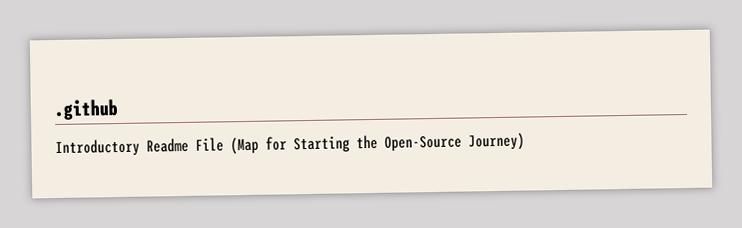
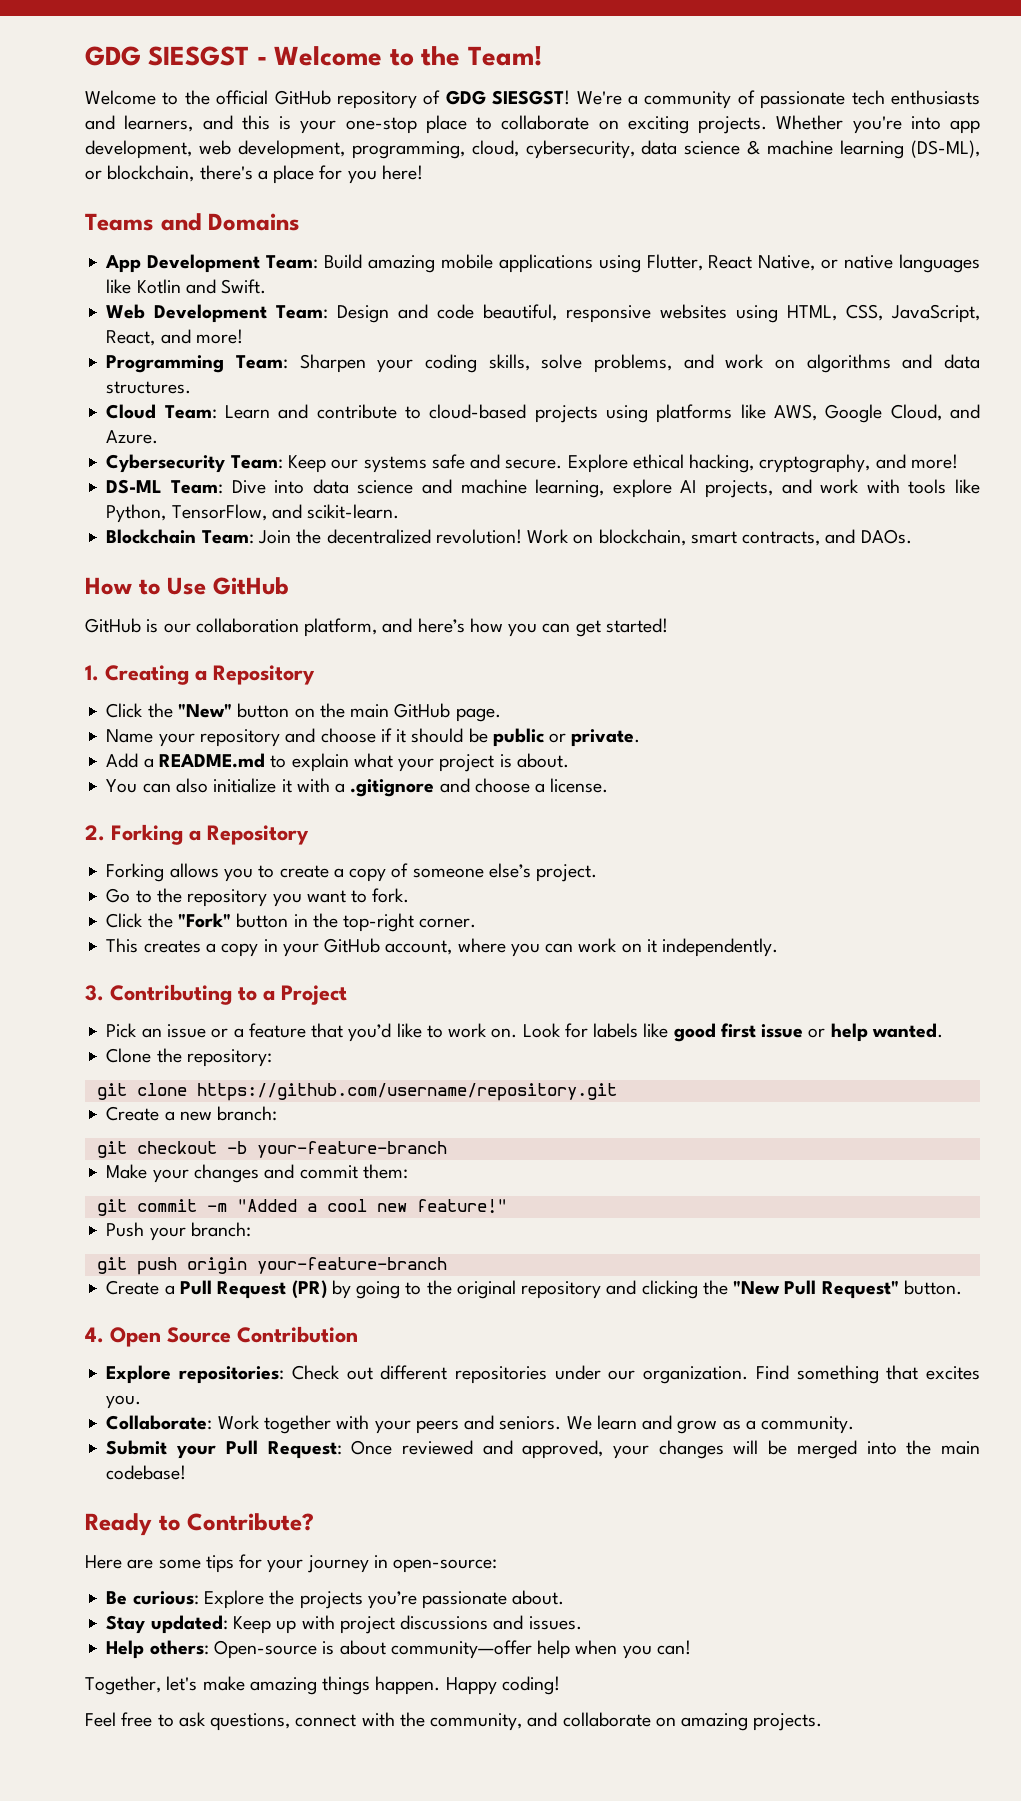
[54,99,119,121] [55,132,525,158] .github // Introductory Readme File (Map for Starting the Open-Source Journey) -> [85,46,542,66] [85,90,980,109] [85,115,980,134] [85,140,980,159] [85,165,423,184] [85,213,301,231] [105,254,981,273] [106,279,267,294] [106,304,980,323] [106,329,243,346] [106,354,980,373] [106,381,192,394] [106,404,981,423] [106,430,159,444] [106,454,958,473] [106,479,980,498] [106,504,400,523] [106,529,912,546] [85,577,289,595] [85,618,668,637] [85,665,315,685] [106,703,501,722] [106,728,641,747] [106,753,569,772] [106,778,609,797] [85,824,309,845] [106,863,598,882] [106,888,410,907] [106,913,477,932] [106,938,779,957] [85,984,347,1005] [106,1023,944,1042] [106,1048,272,1067] [96,1083,617,1101] [106,1106,278,1121] [96,1141,447,1158] [106,1164,408,1183] [96,1199,507,1216] [106,1222,251,1241] [96,1257,447,1275] [106,1280,962,1299] [85,1326,358,1347] [106,1365,980,1384] [106,1395,142,1409] [106,1415,855,1434] [106,1440,981,1459] [106,1465,187,1480] [85,1513,315,1536] [85,1554,498,1573] [106,1590,565,1609] [106,1615,582,1634] [106,1640,691,1659] [85,1676,560,1695] [85,1712,823,1731] GDG SIESGST - Welcome to the Team! // Welcome to the official GitHub repository of GDG SIESGST! We're a community of passionate tech enthusiasts and learners, and this is your one-stop place to collaborate on exciting projects. Whether you're into app development, web development, programming, cloud, cybersecurity, data science & machine learning (DS-ML), or blockchain, there's a place for you here! // Teams and Domains // App Development Team: Build amazing mobile applications using Flutter, React Native, or native languages like Kotlin and Swift. // Web Development Team: Design and code beautiful, responsive websites using HTML, CSS, JavaScript, React, and more! // Programming Team: Sharpen your coding skills, solve problems, and work on algorithms and data structures. // Cloud Team: Learn and contribute to cloud-based projects using platforms like AWS, Google Cloud, and Azure. // Cybersecurity Team: Keep our systems safe and secure. Explore ethical hacking, cryptography, and more! // DS-ML Team: Dive into data science and machine learning, explore AI projects, and work with tools like Python, TensorFlow, and scikit-learn. // Blockchain Team: Join the decentralized revolution! Work on blockchain, smart contracts, and DAOs. // How to Use GitHub // GitHub is our collaboration platform, and here’s how you can get started! // 1. Creating a Repository // Click the "New" button on the main GitHub page. // Name your repository and choose if it should be public or private. // Add a README.md to explain what your project is about. // You can also initialize it with a .gitignore and choose a license. // 2. Forking a Repository // Forking allows you to create a copy of someone else’s project. // Go to the repository you want to fork. // Click the "Fork" button in the top-right corner. // This creates a copy in your GitHub account, where you can work on it independently. // 3. Contributing to a Project // Pick an issue or a feature that you’d like to work on. Look for labels like good first issue or help wanted. // Clone the repository: // git clone https://github.com/username/repository.git // Create a new branch: // git checkout -b your-feature-branch // Make your changes and commit them: // git commit -m "Added a cool new feature!" // Push your branch: // git push origin your-feature-branch // Create a Pull Request (PR) by going to the original repository and clicking the "New Pull Request" button. // 4. Open Source Contribution // Explore repositories: Check out different repositories under our organization. Find something that excites you. // Collaborate: Work together with your peers and seniors. We learn and grow as a community. // Submit your Pull Request: Once reviewed and approved, your changes will be merged into the main codebase! // Ready to Contribute? // Here are some tips for your journey in open-source: // Be curious: Explore the projects you’re passionate about. // Stay updated: Keep up with project discussions and issues. // Help others: Open-source is about community—offer help when you can! // Together, let's make amazing things happen. Happy coding! // Feel free to ask questions, connect with the community, and collaborate on amazing projects.

